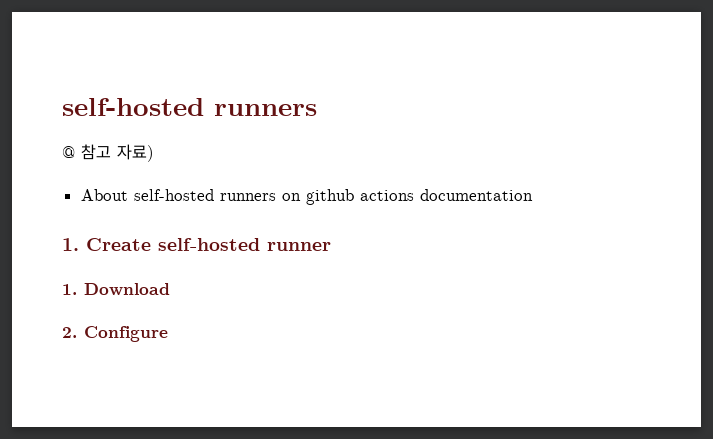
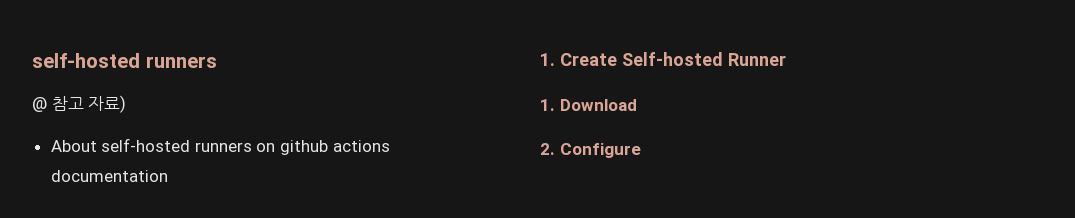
[158,238,331,251] self-hosted runner -> [621,52,786,66] Self-hosted Runner

